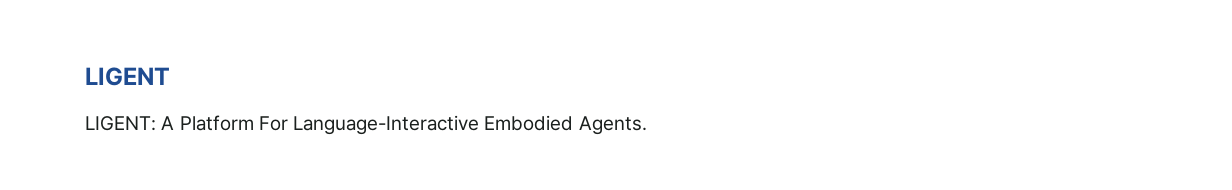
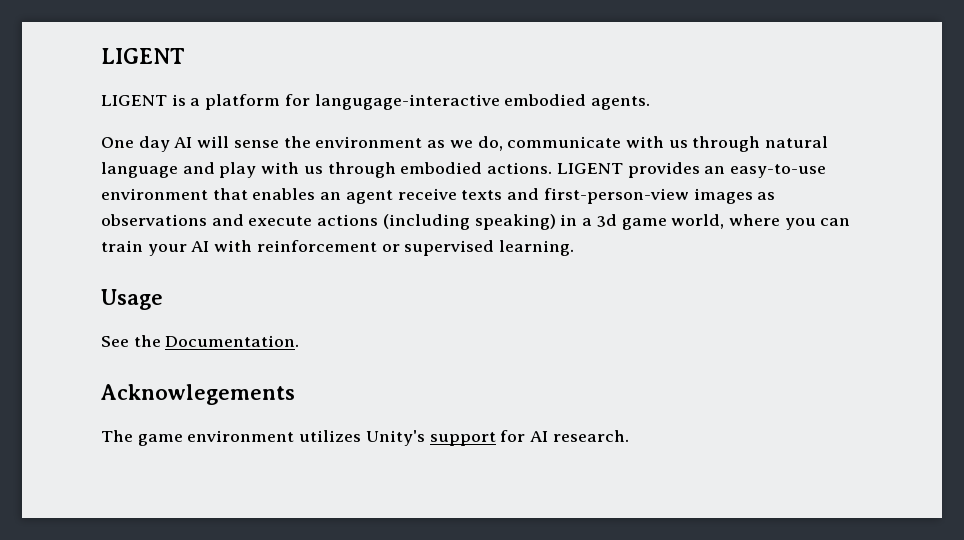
[85,115,647,135] LIGENT: A Platform For Language-Interactive Embodied Agents. -> [101,94,651,110] [101,136,829,152] [101,162,826,178] [101,188,776,204] [101,214,851,230] [101,240,575,256] [101,289,163,310] [101,335,300,347] [101,384,295,405] [101,430,629,446] LIGENT is a platform for langugage-interactive embodied agents. // One day AI will sense the environment as we do, communicate with us through natural language and play with us through embodied actions. LIGENT provides an easy-to-use environment that enables an agent receive texts and first-person-view images as observations and execute actions (including speaking) in a 3d game world, where you can train your AI with reinforcement or supervised learning. // Usage // See the Documentation. // Acknowlegements // The game environment utilizes Unity's support for AI research.

